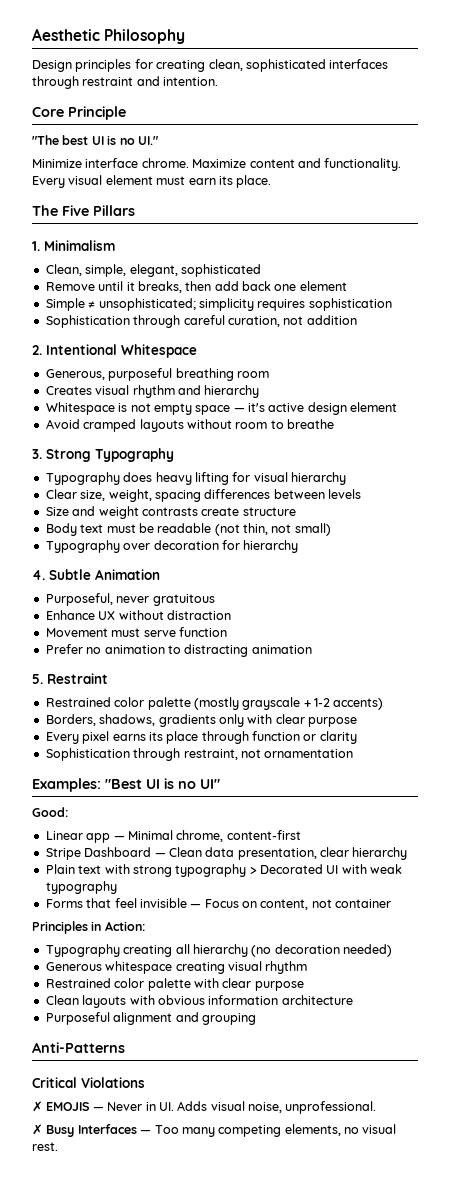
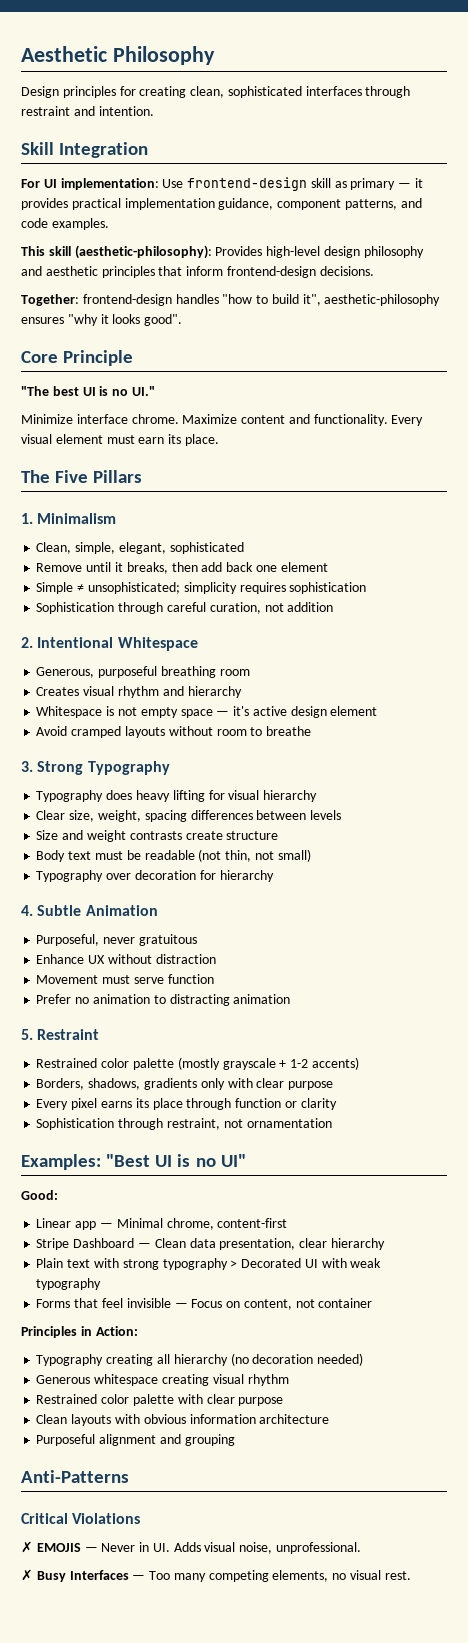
(219, 81) none -> [21,142,149,158] [21,177,424,191] [21,198,422,210] [21,218,109,230] [21,245,424,259] [21,266,374,278] [21,294,441,306] [21,314,183,326] // Skill Integration // For UI implementation: Use frontend-design skill as primary — it provides practical implementation guidance, component patterns, and code examples. // This skill (aesthetic-philosophy): Provides high-level design philosophy and aesthetic principles that inform frontend-design decisions. // Together: frontend-design handles "how to build it", aesthetic-philosophy ensures "why it looks good".

